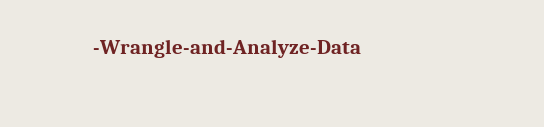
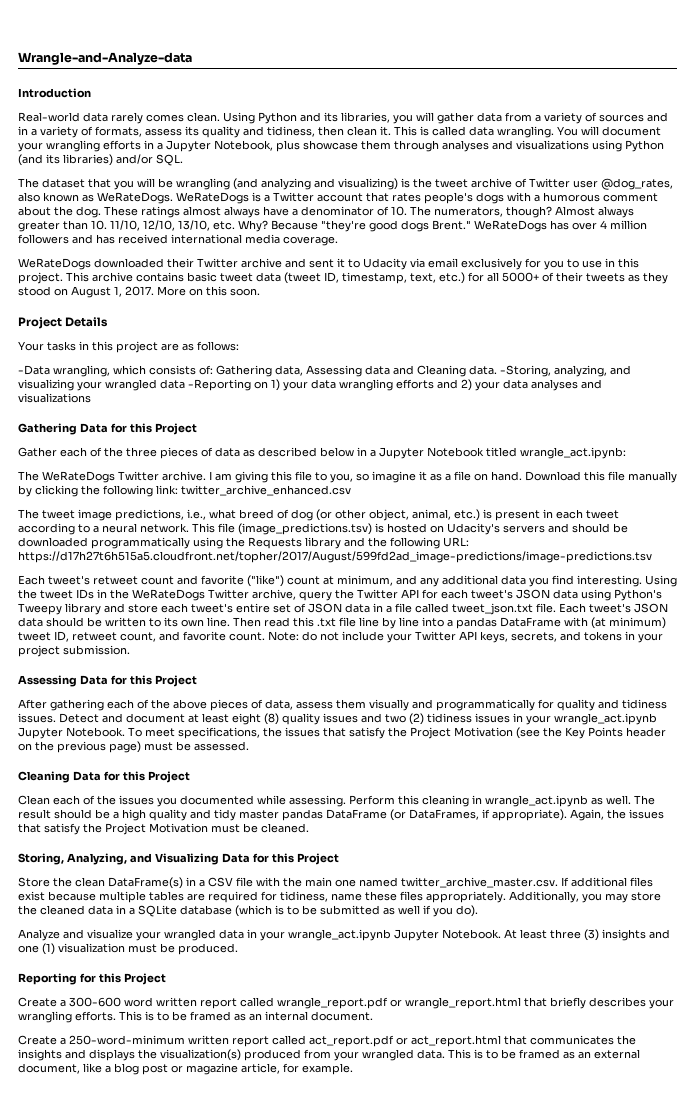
[93,39,361,58] -Wrangle-and-Analyze-Data -> [18,52,192,65] [18,88,91,98] [18,112,668,124] [18,126,661,138] [18,140,664,152] [18,154,183,166] [18,178,673,190] [18,192,658,204] [18,206,634,218] [18,220,647,232] [18,234,338,246] [18,258,639,270] [18,272,668,284] [18,286,260,298] [18,317,109,329] [18,341,239,353] [18,365,631,377] [18,379,602,391] [18,393,91,403] [18,423,197,435] [18,447,626,459] [18,471,677,483] [18,485,351,497] [18,509,619,521] [18,523,628,535] [18,537,469,549] [18,551,652,563] [18,575,677,587] [18,589,662,601] [18,603,668,615] [18,617,666,629] [18,631,663,643] [18,645,130,657] [18,675,197,687] [18,699,667,711] [18,713,657,725] [18,727,666,739] [18,741,249,753] [18,771,190,783] [18,795,655,807] [18,809,664,821] [18,823,309,835] [18,853,339,865] [18,877,653,889] [18,891,661,903] [18,905,478,917] [18,929,670,941] [18,943,238,955] [18,973,166,985] [18,997,674,1009] [18,1011,373,1023] [18,1035,636,1047] [18,1049,640,1061] [18,1063,353,1075] Wrangle-and-Analyze-data // Introduction // Real-world data rarely comes clean. Using Python and its libraries, you will gather data from a variety of sources and in a variety of formats, assess its quality and tidiness, then clean it. This is called data wrangling. You will document your wrangling efforts in a Jupyter Notebook, plus showcase them through analyses and visualizations using Python (and its libraries) and/or SQL. // The dataset that you will be wrangling (and analyzing and visualizing) is the tweet archive of Twitter user @dog_rates, also known as WeRateDogs. WeRateDogs is a Twitter account that rates people's dogs with a humorous comment about the dog. These ratings almost always have a denominator of 10. The numerators, though? Almost always greater than 10. 11/10, 12/10, 13/10, etc. Why? Because "they're good dogs Brent." WeRateDogs has over 4 million followers and has received international media coverage. // WeRateDogs downloaded their Twitter archive and sent it to Udacity via email exclusively for you to use in this project. This archive contains basic tweet data (tweet ID, timestamp, text, etc.) for all 5000+ of their tweets as they stood on August 1, 2017. More on this soon. // Project Details // Your tasks in this project are as follows: // -Data wrangling, which consists of: Gathering data, Assessing data and Cleaning data. -Storing, analyzing, and visualizing your wrangled data -Reporting on 1) your data wrangling efforts and 2) your data analyses and visualizations // Gathering Data for this Project // Gather each of the three pieces of data as described below in a Jupyter Notebook titled wrangle_act.ipynb: // The WeRateDogs Twitter archive. I am giving this file to you, so imagine it as a file on hand. Download this file manually by clicking the following link: twitter_archive_enhanced.csv // The tweet image predictions, i.e., what breed of dog (or other object, animal, etc.) is present in each tweet according to a neural network. This file (image_predictions.tsv) is hosted on Udacity's servers and should be downloaded programmatically using the Requests library and the following URL: https://d17h27t6h515a5.cloudfront.net/topher/2017/August/599fd2ad_image-predictions/image-predictions.tsv // Each tweet's retweet count and favorite ("like") count at minimum, and any additional data you find interesting. Using the tweet IDs in the WeRateDogs Twitter archive, query the Twitter API for each tweet's JSON data using Python's Tweepy library and store each tweet's entire set of JSON data in a file called tweet_json.txt file. Each tweet's JSON data should be written to its own line. Then read this .txt file line by line into a pandas DataFrame with (at minimum) tweet ID, retweet count, and favorite count. Note: do not include your Twitter API keys, secrets, and tokens in your project submission. // Assessing Data for this Project // After gathering each of the above pieces of data, assess them visually and programmatically for quality and tidiness issues. Detect and document at least eight (8) quality issues and two (2) tidiness issues in your wrangle_act.ipynb Jupyter Notebook. To meet specifications, the issues that satisfy the Project Motivation (see the Key Points header on the previous page) must be assessed. // Cleaning Data for this Project // Clean each of the issues you documented while assessing. Perform this cleaning in wrangle_act.ipynb as well. The result should be a high quality and tidy master pandas DataFrame (or DataFrames, if appropriate). Again, the issues that satisfy the Project Motivation must be cleaned. // Storing, Analyzing, and Visualizing Data for this Project // Store the clean DataFrame(s) in a CSV file with the main one named twitter_archive_master.csv. If additional files exist because multiple tables are required for tidiness, name these files appropriately. Additionally, you may store the cleaned data in a SQLite database (which is to be submitted as well if you do). // Analyze and visualize your wrangled data in your wrangle_act.ipynb Jupyter Notebook. At least three (3) insights and one (1) visualization must be produced. // Reporting for this Project // Create a 300-600 word written report called wrangle_report.pdf or wrangle_report.html that briefly describes your wrangling efforts. This is to be framed as an internal document. // Create a 250-word-minimum written report called act_report.pdf or act_report.html that communicates the insights and displays the visualization(s) produced from your wrangled data. This is to be framed as an external document, like a blog post or magazine article, for example.

